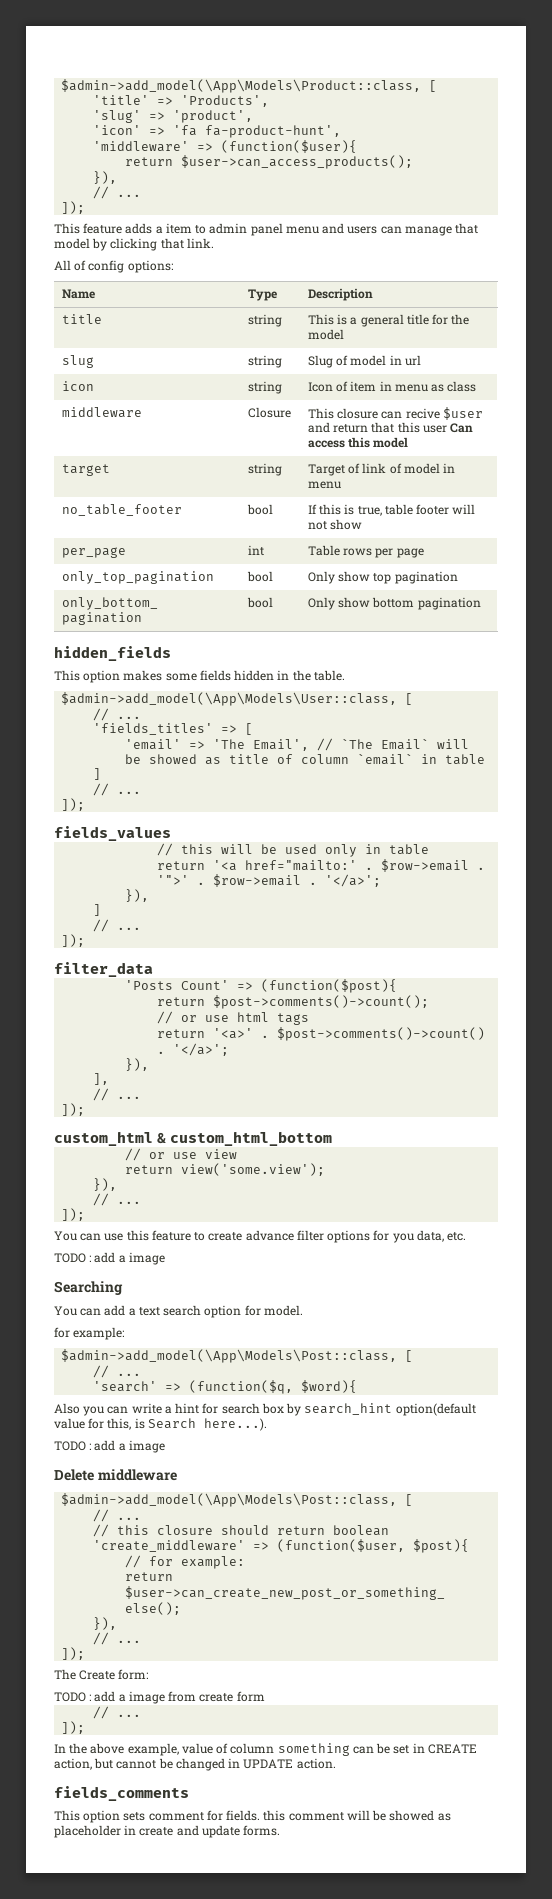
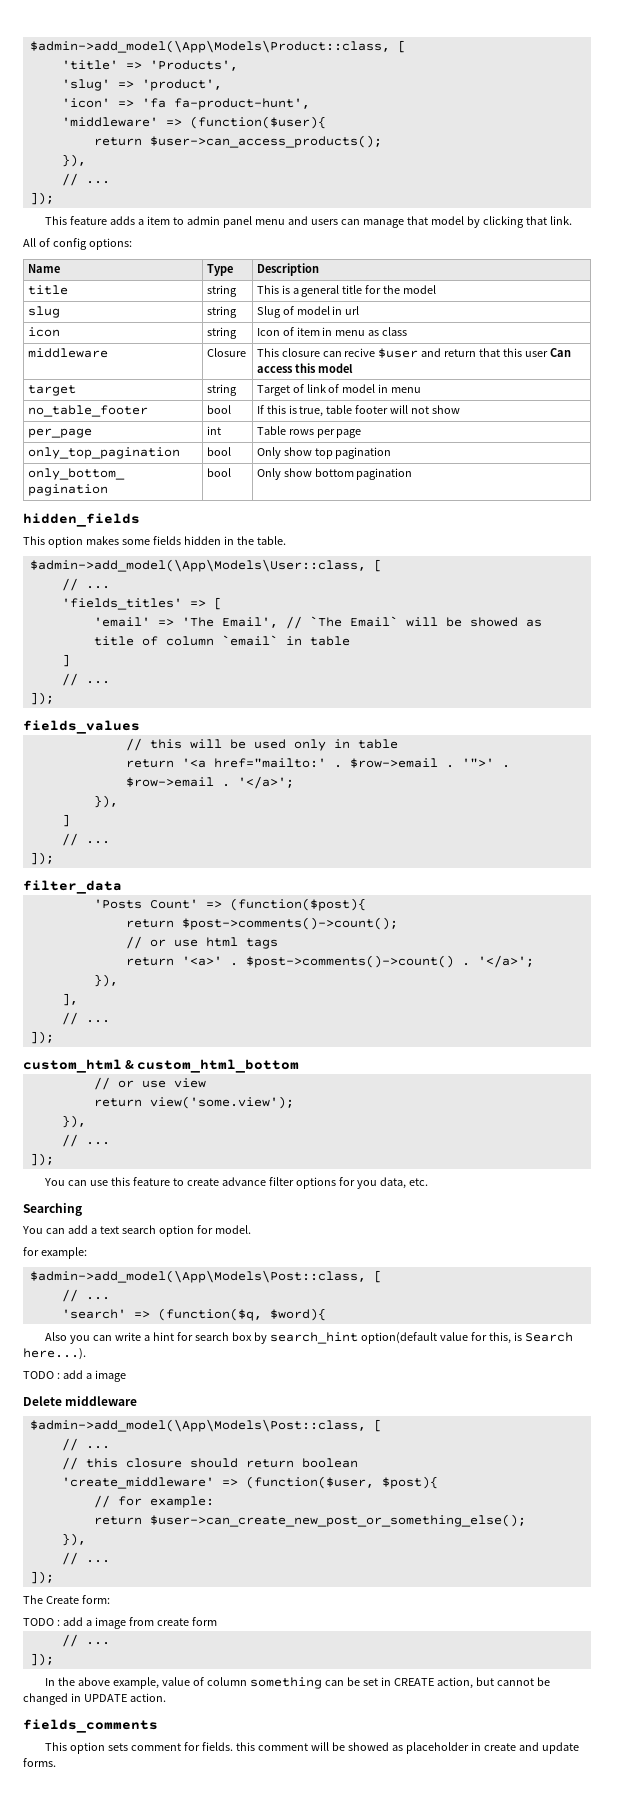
[54,1252,165,1265] // TODO : add a image -> (429, 1182) none

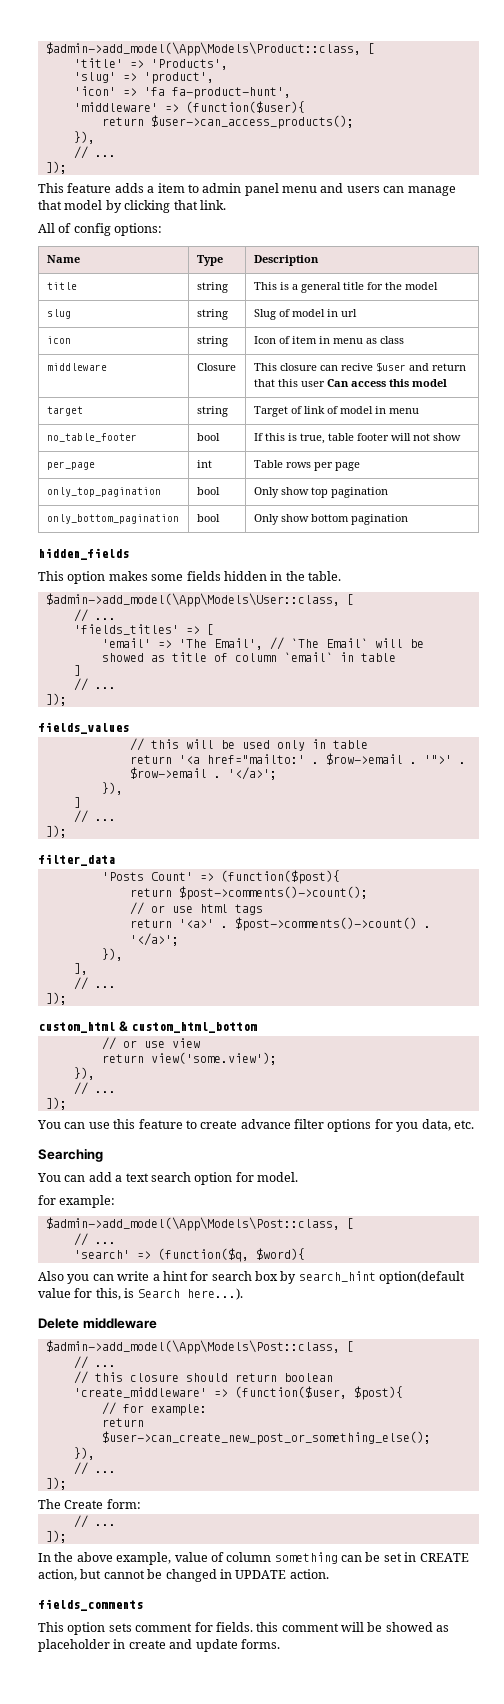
[23,1370,126,1382] // TODO : add a image -> (243, 1294) none
[23,1617,217,1629] // TODO : add a image from create form -> (141, 1504) none

